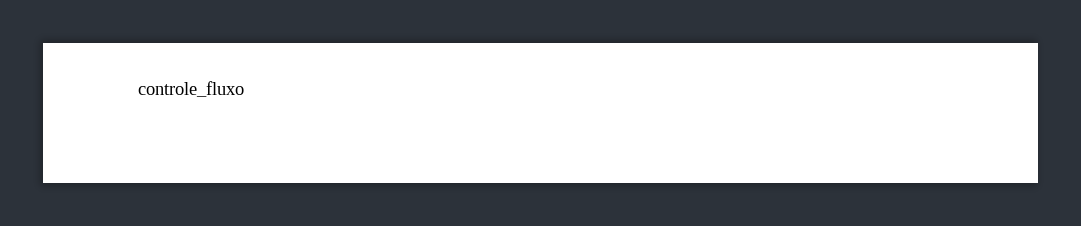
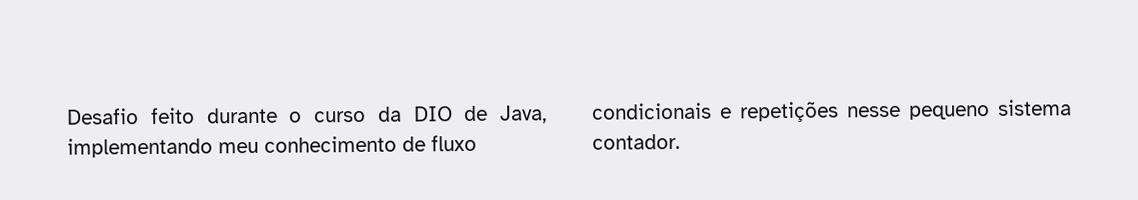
[138,81,244,97] controle_fluxo -> [67,105,547,125] [67,134,477,158] [592,99,1072,123] [592,133,680,150] Desafio feito durante o curso da DIO de Java, implementando meu conhecimento de fluxo condicionais e repetições nesse pequeno sistema contador.

